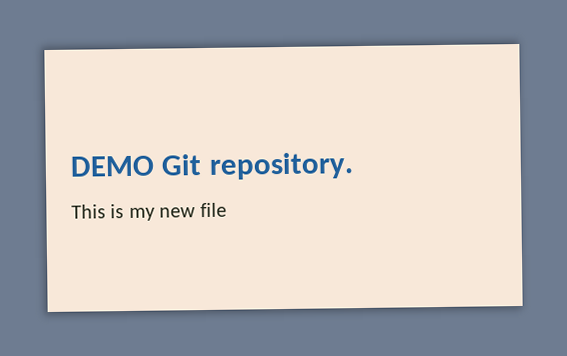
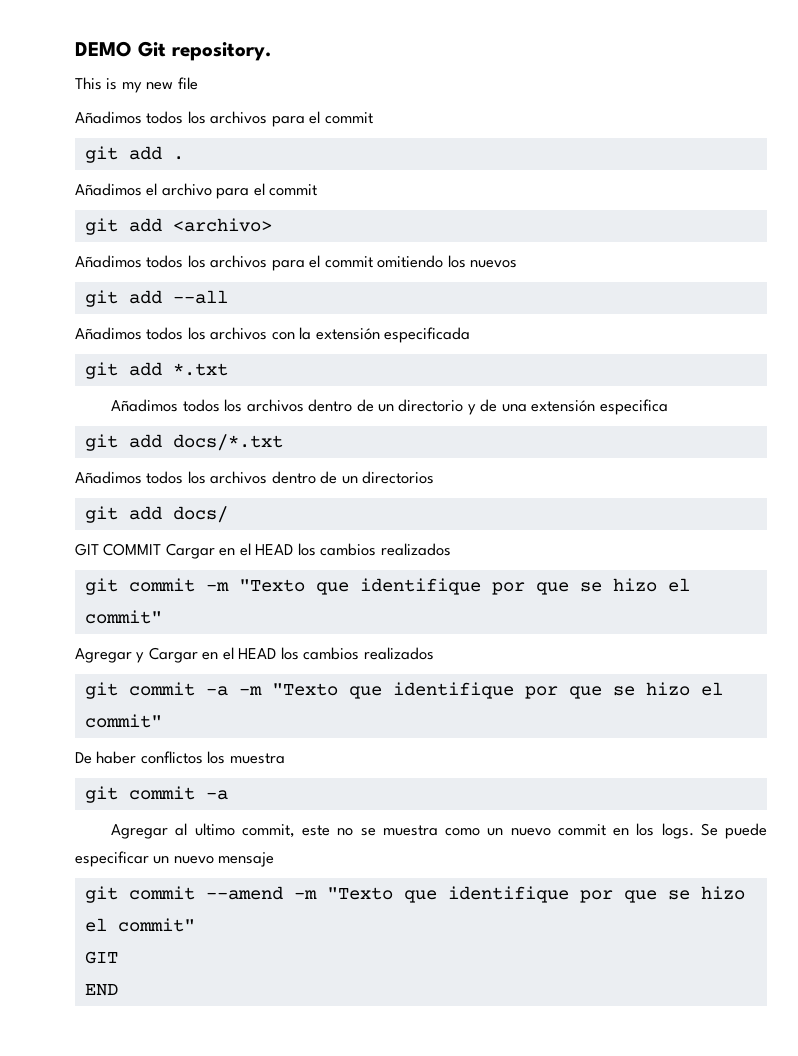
(227, 210) none -> [75,111,373,127] [84,146,184,163] [75,183,318,199] [84,218,272,235] [75,255,518,271] [84,290,228,307] [75,327,471,343] [84,362,228,379] [111,399,668,415] [84,434,283,451] [75,471,435,484] [84,506,228,523] [75,543,451,559] [84,578,690,595] [84,610,162,624] [75,647,434,663] [84,682,723,699] [84,714,162,728] [75,751,285,764] [84,786,228,803] [111,823,768,839] [75,851,275,867] [84,886,745,903] [84,918,195,932] [84,951,118,964] [84,984,118,996] // Añadimos todos los archivos para el commit // git add . // Añadimos el archivo para el commit // git add <archivo> // Añadimos todos los archivos para el commit omitiendo los nuevos // git add --all // Añadimos todos los archivos con la extensión especificada // git add *.txt // Añadimos todos los archivos dentro de un directorio y de una extensión especifica // git add docs/*.txt // Añadimos todos los archivos dentro de un directorios // git add docs/ // GIT COMMIT Cargar en el HEAD los cambios realizados // git commit -m "Texto que identifique por que se hizo el commit" // Agregar y Cargar en el HEAD los cambios realizados // git commit -a -m "Texto que identifique por que se hizo el commit" // De haber conflictos los muestra // git commit -a // Agregar al ultimo commit, este no se muestra como un nuevo commit en los logs. Se puede especificar un nuevo mensaje // git commit --amend -m "Texto que identifique por que se hizo el commit" // GIT // END

